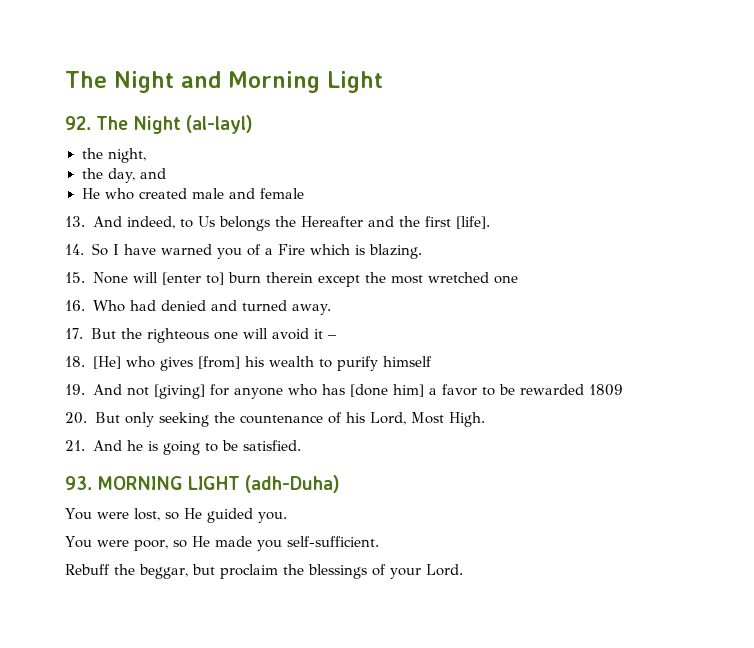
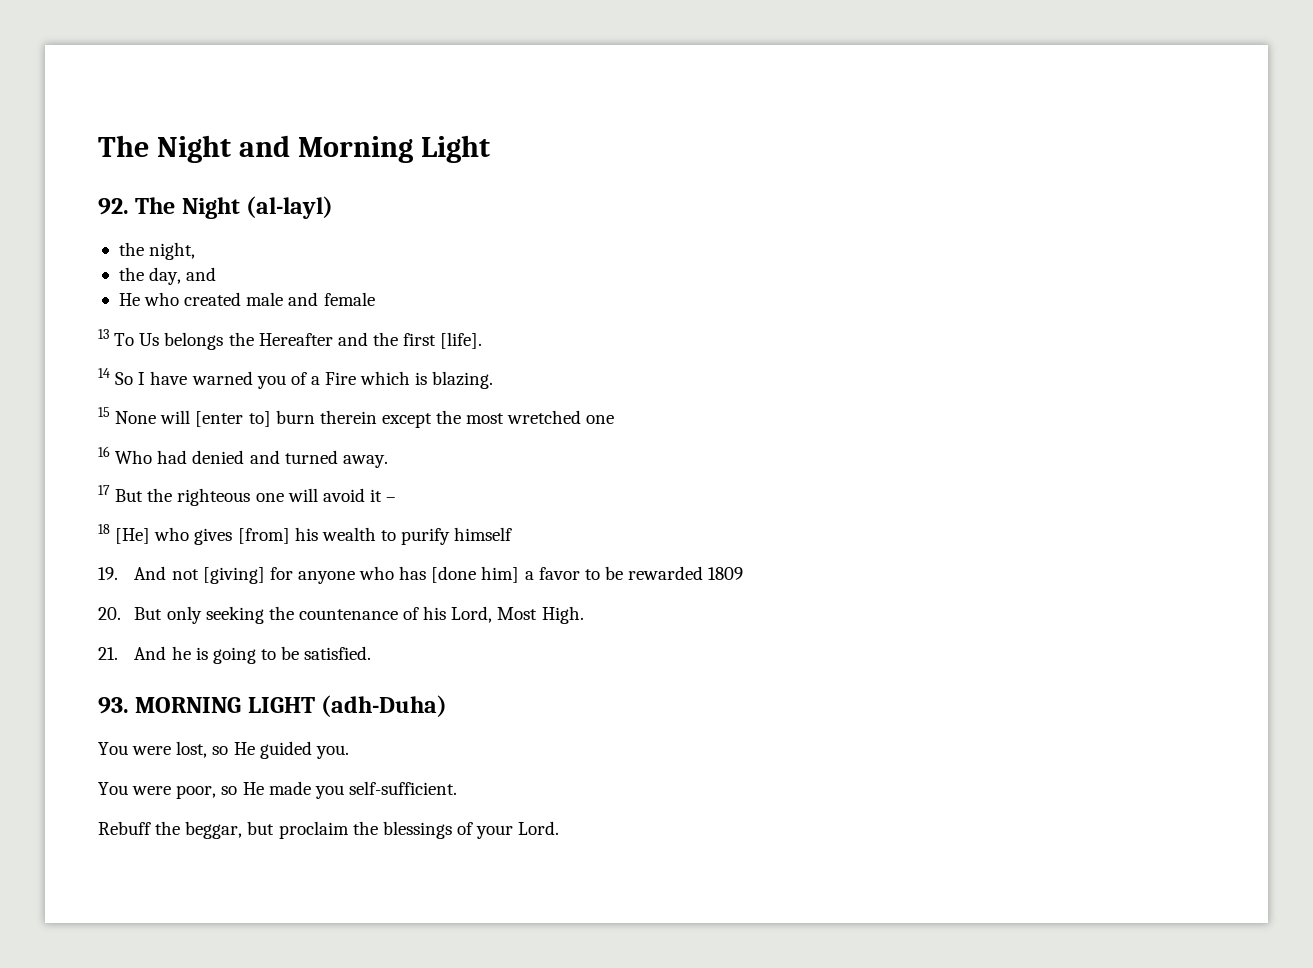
[65,216,193,229] 13. And indeed, to -> [98,329,135,346] 13 To
[65,244,84,255] 14. -> [98,368,110,378] 14
[65,272,85,283] 15. -> [98,407,110,417] 15
[65,300,85,311] 16. -> [98,446,110,457] 16
[65,328,83,339] 17. -> [98,485,110,495] 17
[65,356,85,367] 18. -> [98,524,110,534] 18

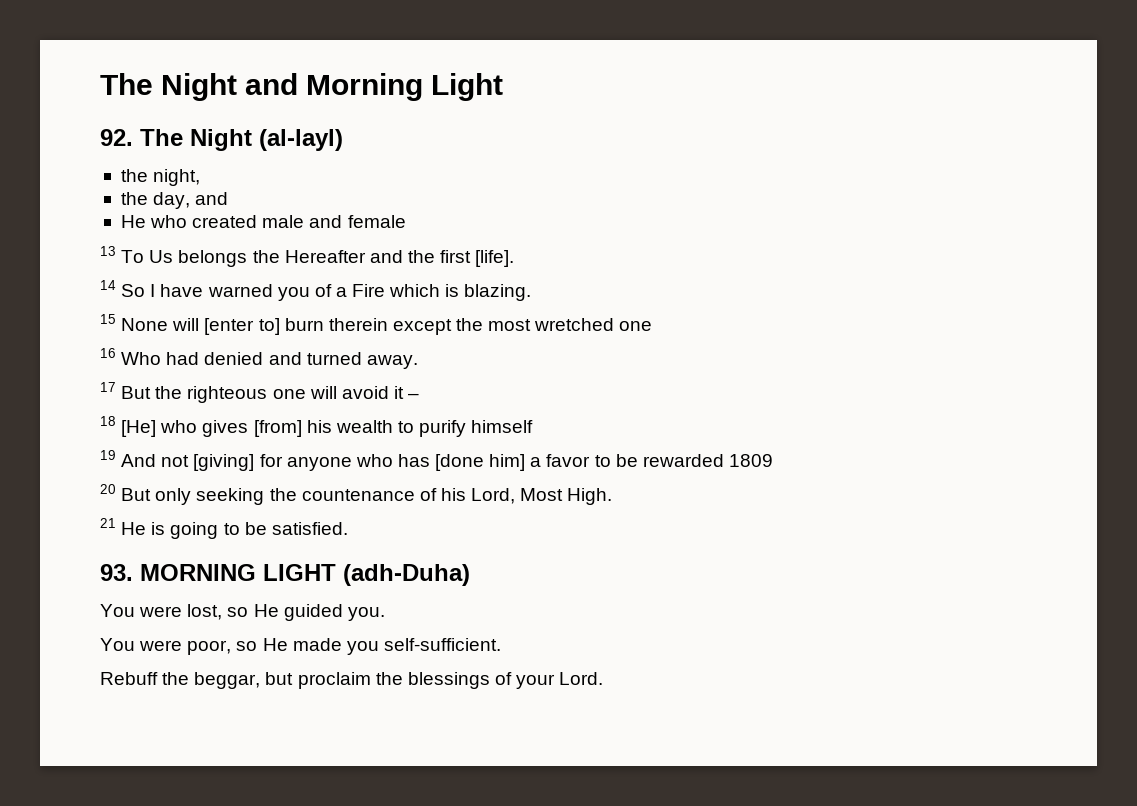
[98,567,118,580] 19. -> [100,450,116,460] 19
[98,607,121,620] 20. -> [100,484,116,494] 20
[98,646,191,660] 21. And he -> [100,518,147,535] 21 He

